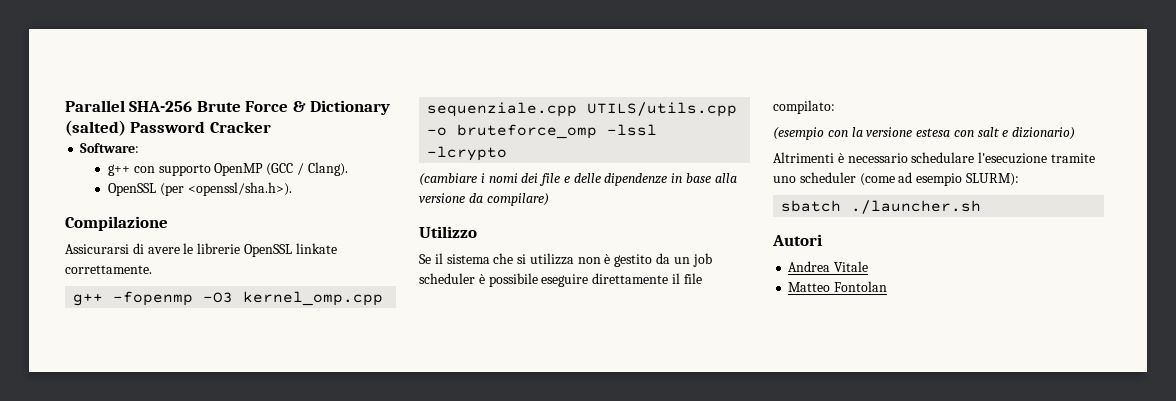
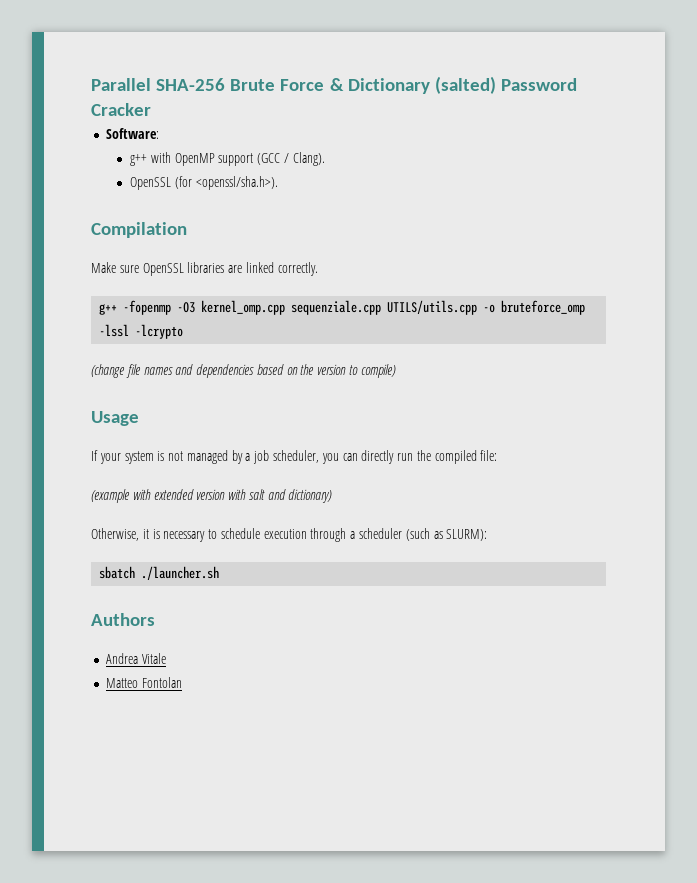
[133,163,264,176] con supporto OpenMP -> [150,152,254,166] with OpenMP support
[159,183,184,196] (per -> [174,176,192,189] (for
[65,216,168,231] [65,243,337,257] [65,265,152,274] Compilazione // Assicurarsi di avere le librerie OpenSSL linkate correttamente. -> [91,222,187,238] [91,262,318,276] Compilation // Make sure OpenSSL libraries are linked correctly.
[419,173,737,186] [419,193,549,206] [419,226,477,238] [419,253,712,267] [419,273,702,287] [773,100,835,114] [773,127,1076,140] [773,152,1095,164] [773,172,963,186] (cambiare i nomi dei file e delle dipendenze in base alla versione da compilare) // Utilizzo // Se il sistema che si utilizza non è gestito da un job scheduler è possibile eseguire direttamente il file compilato: // (esempio con la versione estesa con salt e dizionario) // Altrimenti è necessario schedulare l'esecuzione tramite uno scheduler (come ad esempio -> [91,364,396,378] [91,411,139,426] [91,450,498,464] [91,489,333,503] [91,528,443,542] (change file names and dependencies based on the version to compile) // Usage // If your system is not managed by a job scheduler, you can directly run the compiled file: // (example with extended version with salt and dictionary) // Otherwise, it is necessary to schedule execution through a scheduler (such as
[772,234,822,246] Autori -> [91,613,155,626] Authors

